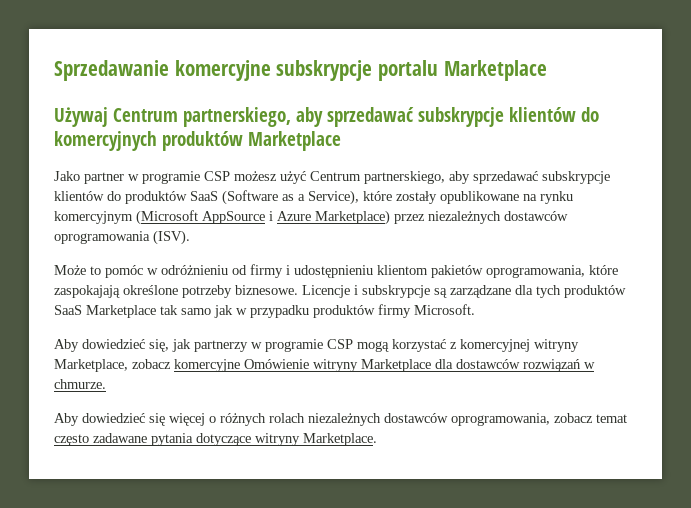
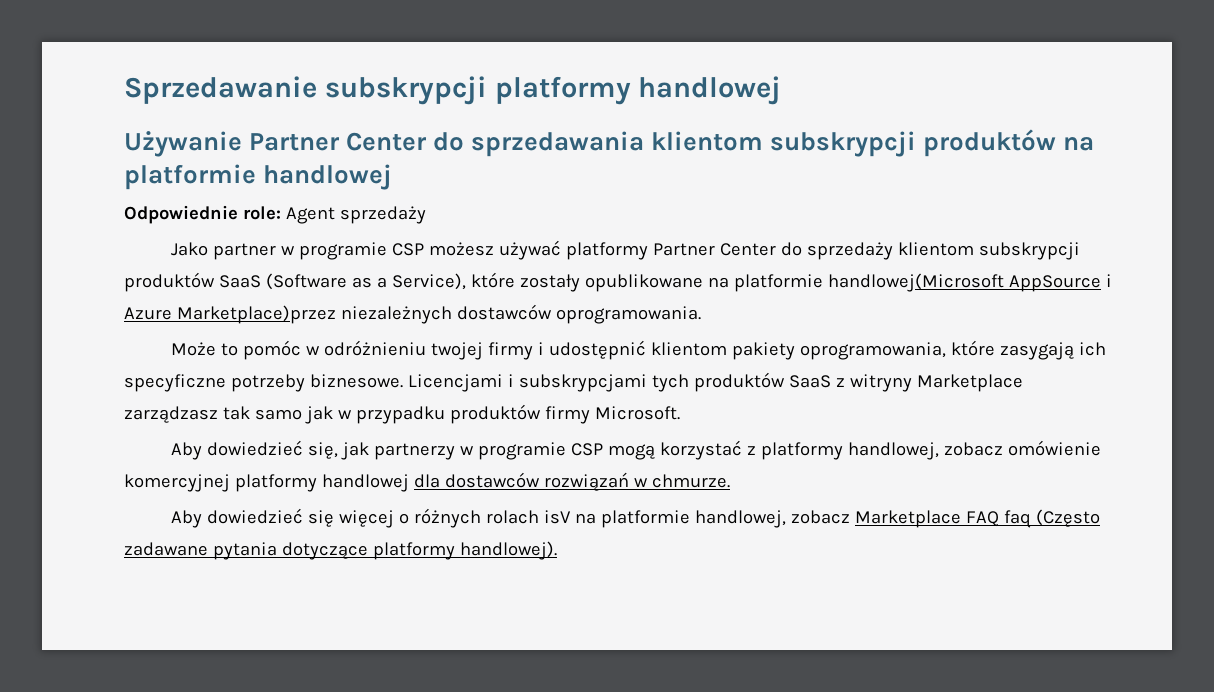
[174,60,547,81] [54,107,599,127] [54,131,341,151] komercyjne subskrypcje portalu Marketplace // Używaj Centrum partnerskiego, aby sprzedawać subskrypcje klientów do komercyjnych produktów Marketplace -> [324,76,782,105] [124,129,1095,157] [124,164,393,190] [124,205,426,224] subskrypcji platformy handlowej // Używanie Partner Center do sprzedawania klientom subskrypcji produktów na platformie handlowej // Odpowiednie role: Agent sprzedaży
[280,171,610,184] [54,191,121,201] użyć Centrum partnerskiego, aby sprzedawać subskrypcje klientów do -> [498,240,1080,260] używać platformy Partner Center do sprzedaży klientom subskrypcji
[540,191,573,204] [54,210,568,225] [54,230,190,245] rynku komercyjnym (Microsoft AppSource i Azure Marketplace) przez niezależnych dostawców oprogramowania (ISV). -> [733,273,1112,292] [124,304,701,324] platformie handlowej(Microsoft AppSource i Azure Marketplace)przez niezależnych dostawców oprogramowania.
[232,265,247,275] od -> [430,342,483,360] twojej
[294,265,618,278] [54,285,626,298] [54,305,156,318] udostępnieniu klientom pakietów oprogramowania, które zaspokajają określone potrzeby biznesowe. Licencje i subskrypcje są zarządzane dla tych produktów SaaS Marketplace -> [548,340,1106,360] [124,372,1023,392] [124,406,218,423] udostępnić klientom pakiety oprogramowania, które zasygają ich specyficzne potrzeby biznesowe. Licencjami i subskrypcjami tych produktów SaaS z witryny Marketplace zarządzasz
[460,339,579,352] [54,359,431,372] komercyjnej witryny Marketplace, zobacz komercyjne Omówienie witryny Marketplace -> [760,440,1101,460] [124,474,409,492] platformy handlowej, zobacz omówienie komercyjnej platformy handlowej
[308,413,627,426] [54,434,89,446] niezależnych dostawców oprogramowania, zobacz temat często -> [543,509,1100,528] isV na platformie handlowej, zobacz Marketplace FAQ faq (Często
[255,433,377,446] witryny Marketplace. -> [372,541,557,560] platformy handlowej).

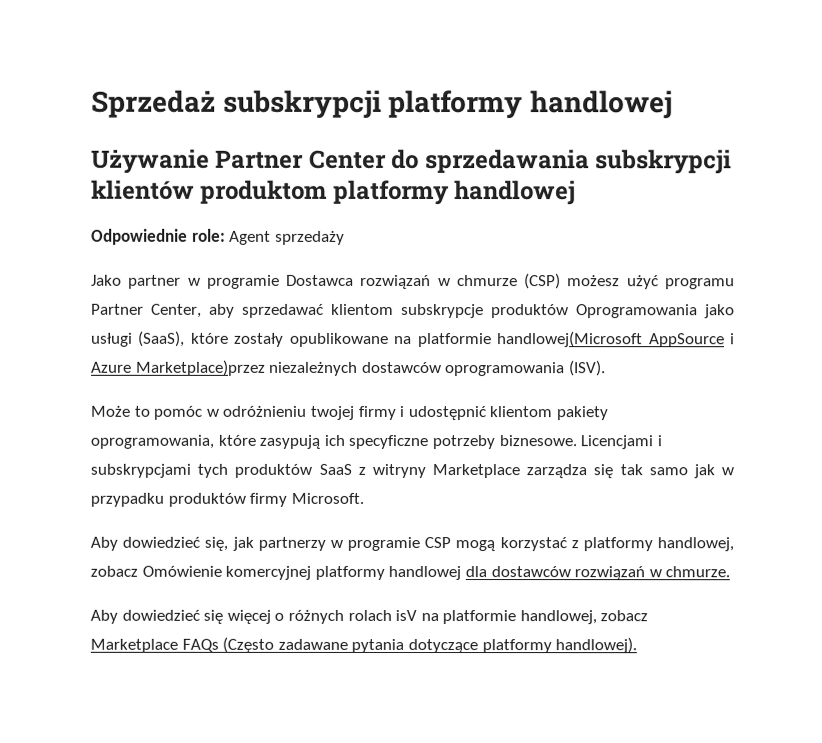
[124,76,317,104] Sprzedawanie -> [91,89,216,118] Sprzedaż
[651,129,1095,157] [124,164,256,190] klientom subskrypcji produktów na platformie -> [595,149,733,175] [91,179,449,206] subskrypcji klientów produktom platformy
[391,240,1080,260] [124,272,466,292] CSP możesz używać platformy Partner Center do sprzedaży klientom subskrypcji produktów SaaS (Software as a Service), -> [286,273,735,290] [91,303,735,319] [91,330,186,347] Dostawca rozwiązań w chmurze (CSP) możesz użyć programu Partner Center, aby sprzedawać klientom subskrypcje produktów Oprogramowania jako usługi (SaaS),
[555,306,701,324] oprogramowania. -> [444,360,606,377] oprogramowania (ISV).
[999,342,1074,360] zasygają -> [259,434,321,449] zasypują
[124,406,218,423] zarządzasz -> [526,464,614,479] zarządza się
[1007,440,1101,456] omówienie -> [141,565,222,577] Omówienie
[965,510,1031,528] FAQ faq -> [181,638,219,652] FAQs

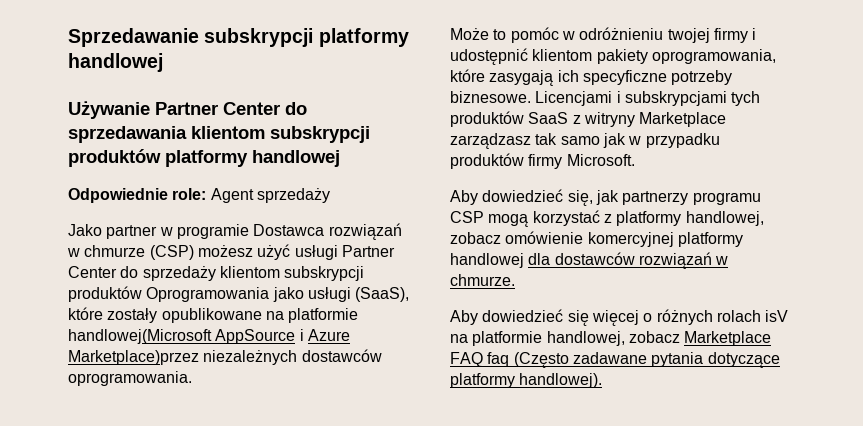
[91,89,216,118] Sprzedaż -> [68,28,199,47] Sprzedawanie
[595,149,733,175] [91,179,328,204] subskrypcji klientów produktom -> [191,126,370,143] [68,149,161,167] klientom subskrypcji produktów
[664,278,735,290] [91,303,484,319] programu Partner Center, aby sprzedawać klientom subskrypcje -> [294,245,395,260] [68,266,365,281] usługi Partner Center do sprzedaży klientom subskrypcji
[444,360,606,377] oprogramowania (ISV). -> [68,371,192,386] oprogramowania.
[259,434,321,449] zasypują -> [489,70,554,86] zasygają
[526,464,614,479] zarządza się -> [450,133,531,149] zarządzasz
[329,536,420,552] w programie -> [692,192,761,205] programu
[141,565,222,577] Omówienie -> [505,231,584,244] omówienie
[181,638,219,652] FAQs -> [450,352,510,367] FAQ faq

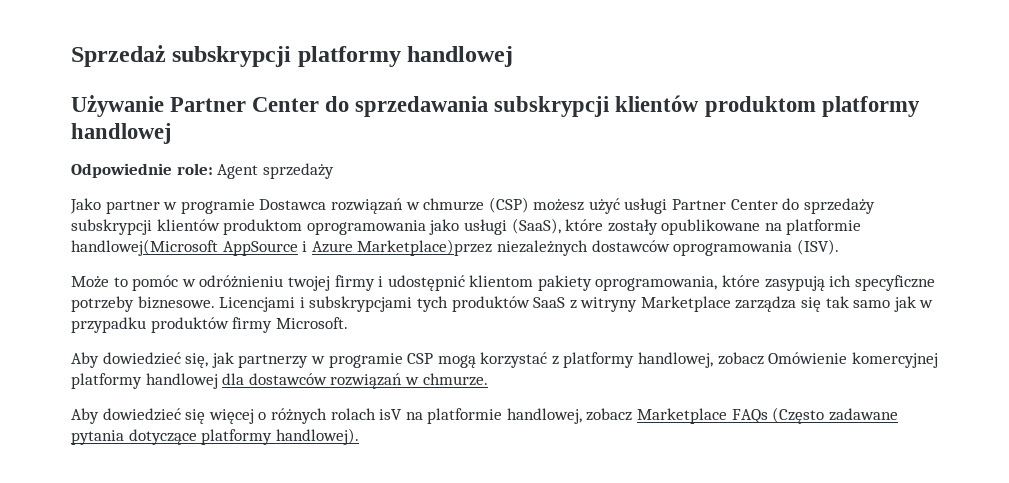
[68,28,199,47] Sprzedawanie -> [71,45,166,67] Sprzedaż
[191,126,370,143] [68,149,161,167] klientom subskrypcji produktów -> [494,95,816,117] subskrypcji klientów produktom
[219,266,365,281] [68,286,270,302] klientom subskrypcji produktów Oprogramowania -> [71,219,426,235] subskrypcji klientów produktom oprogramowania
[68,371,192,386] oprogramowania. -> [673,239,839,256] oprogramowania (ISV).
[489,70,554,86] zasygają -> [764,276,825,291] zasypują
[450,133,531,149] zarządzasz -> [735,296,822,312] zarządza się
[692,192,761,205] programu -> [310,353,403,368] w programie
[505,231,584,244] omówienie -> [768,352,848,364] Omówienie
[450,352,510,367] FAQ faq -> [731,409,768,423] FAQs

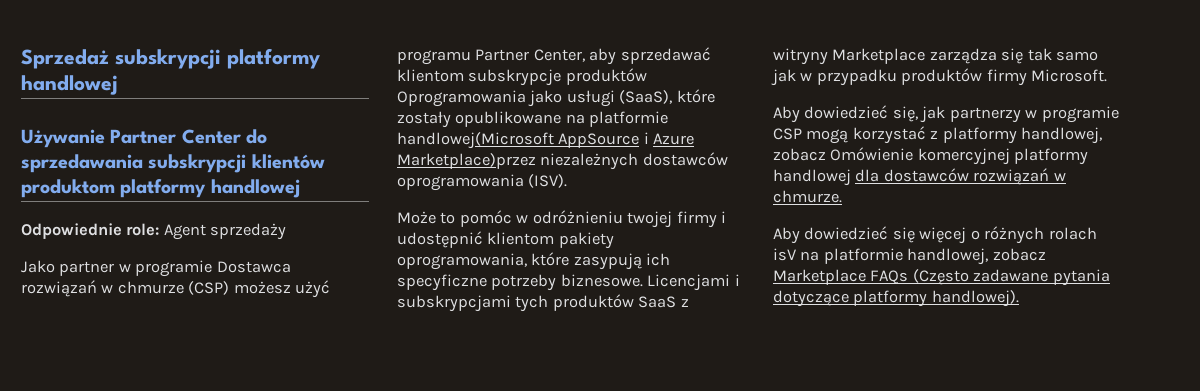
[624,198,875,214] [71,219,426,235] usługi Partner Center do sprzedaży subskrypcji klientów produktom oprogramowania -> [397,47,711,65] [397,68,647,86] [397,90,526,107] programu Partner Center, aby sprzedawać klientom subskrypcje produktów Oprogramowania

